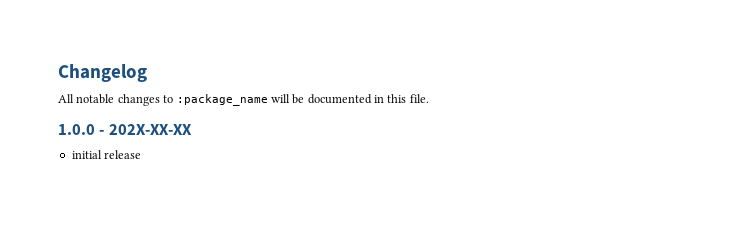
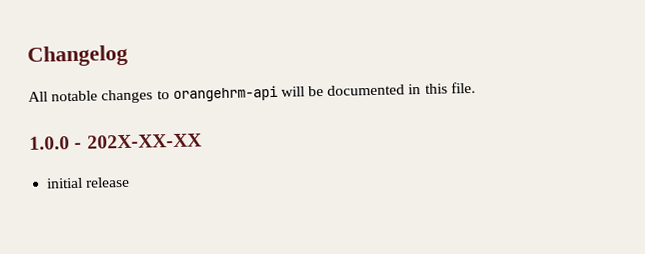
[176,94,268,106] :package_name -> [172,85,278,103] orangehrm-api

